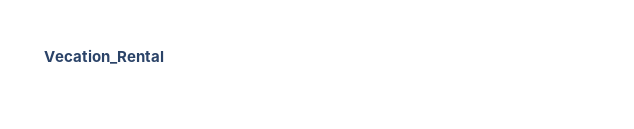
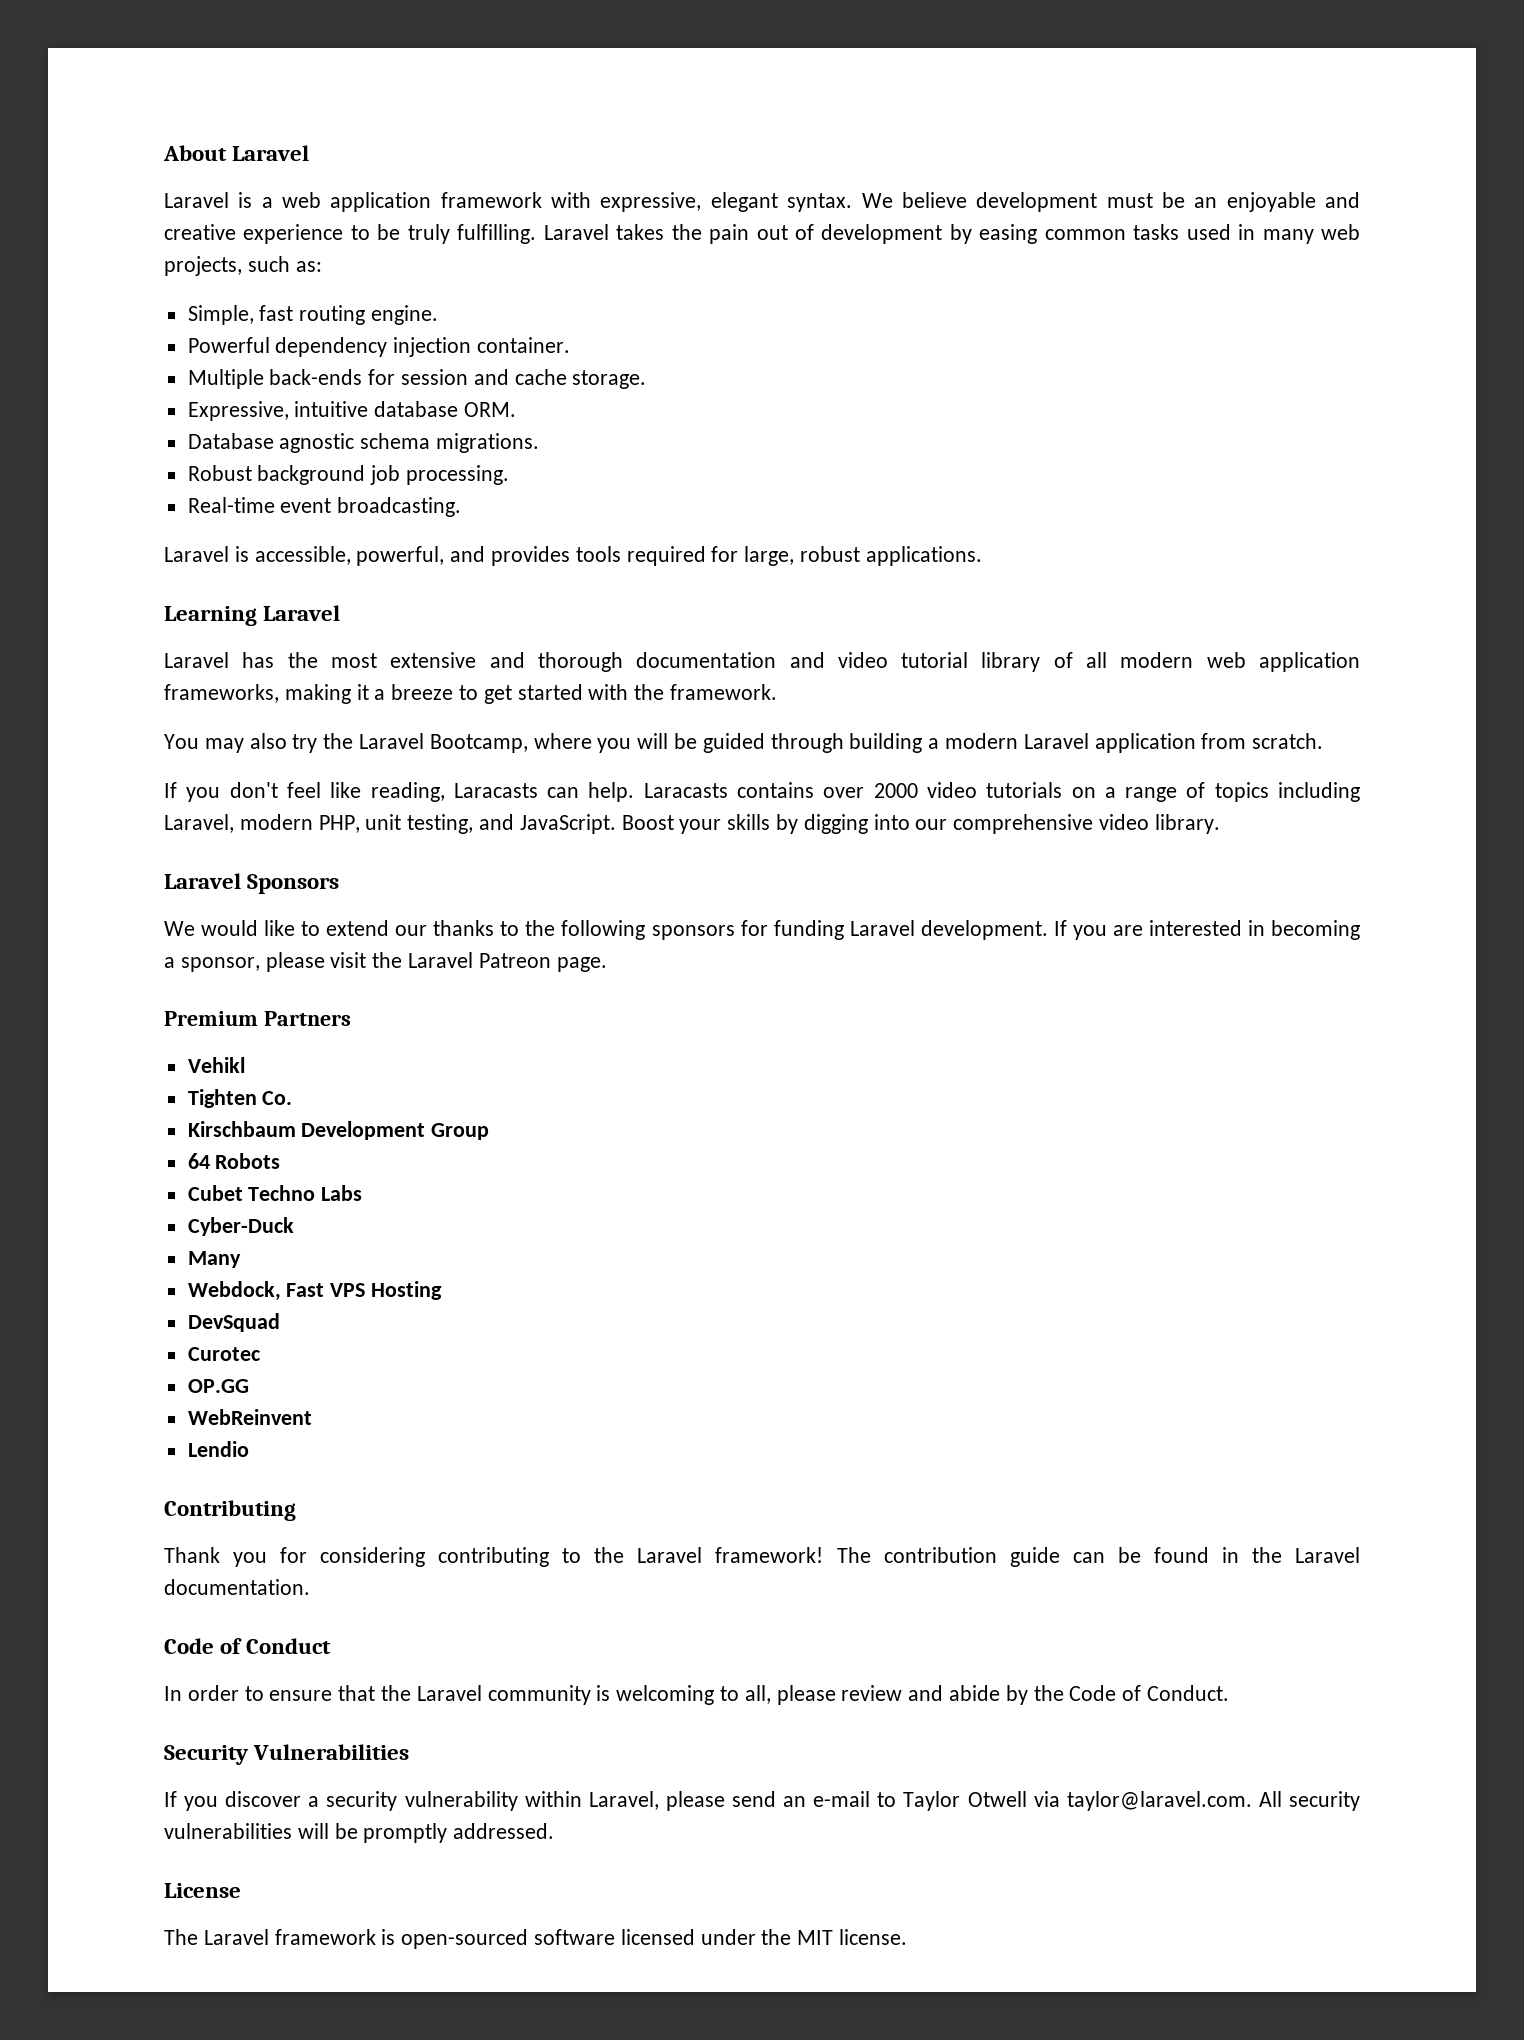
[44,49,164,64] Vecation_Rental -> [163,145,310,161] [164,192,1360,212] [164,224,1361,244] [164,256,322,276] [187,305,439,325] [187,337,571,357] [187,369,647,389] [187,401,517,421] [187,433,540,453] [187,465,510,485] [187,497,462,517] [164,546,982,566] [164,605,341,626] [164,652,1360,672] [164,684,778,704] [164,733,1324,753] [164,782,1360,802] [164,814,1220,834] [164,873,340,894] [164,920,1360,940] [164,952,607,972] [164,1011,351,1026] [187,1057,245,1073] [187,1089,293,1108] [187,1121,490,1140] [187,1153,281,1169] [187,1185,363,1201] [187,1217,294,1236] [187,1251,241,1268] [187,1281,443,1301] [187,1313,280,1332] [187,1347,260,1361] [187,1379,249,1393] [187,1409,312,1425] [187,1441,249,1457] [164,1500,296,1521] [164,1547,1360,1567] [164,1579,310,1595] [164,1638,332,1654] [164,1685,1230,1705] [164,1744,410,1765] [164,1791,1360,1811] [164,1823,555,1843] [164,1883,241,1898] [164,1929,908,1949] About Laravel // Laravel is a web application framework with expressive, elegant syntax. We believe development must be an enjoyable and creative experience to be truly fulfilling. Laravel takes the pain out of development by easing common tasks used in many web projects, such as: // Simple, fast routing engine. // Powerful dependency injection container. // Multiple back-ends for session and cache storage. // Expressive, intuitive database ORM. // Database agnostic schema migrations. // Robust background job processing. // Real-time event broadcasting. // Laravel is accessible, powerful, and provides tools required for large, robust applications. // Learning Laravel // Laravel has the most extensive and thorough documentation and video tutorial library of all modern web application frameworks, making it a breeze to get started with the framework. // You may also try the Laravel Bootcamp, where you will be guided through building a modern Laravel application from scratch. // If you don't feel like reading, Laracasts can help. Laracasts contains over 2000 video tutorials on a range of topics including Laravel, modern PHP, unit testing, and JavaScript. Boost your skills by digging into our comprehensive video library. // Laravel Sponsors // We would like to extend our thanks to the following sponsors for funding Laravel development. If you are interested in becoming a sponsor, please visit the Laravel Patreon page. // Premium Partners // Vehikl // Tighten Co. // Kirschbaum Development Group // 64 Robots // Cubet Techno Labs // Cyber-Duck // Many // Webdock, Fast VPS Hosting // DevSquad // Curotec // OP.GG // WebReinvent // Lendio // Contributing // Thank you for considering contributing to the Laravel framework! The contribution guide can be found in the Laravel documentation. // Code of Conduct // In order to ensure that the Laravel community is welcoming to all, please review and abide by the Code of Conduct. // Security Vulnerabilities // If you discover a security vulnerability within Laravel, please send an e-mail to Taylor Otwell via taylor@laravel.com. All security vulnerabilities will be promptly addressed. // License // The Laravel framework is open-sourced software licensed under the MIT license.

